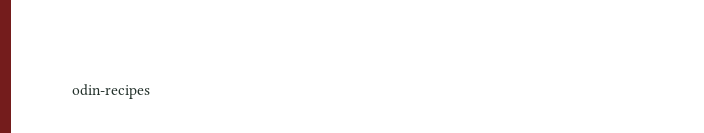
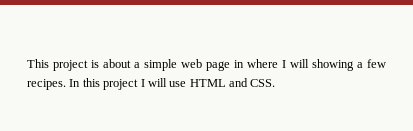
[72,84,150,99] odin-recipes -> [27,59,386,71] [27,78,276,90] This project is about a simple web page in where I will showing a few recipes. In this project I will use HTML and CSS.

